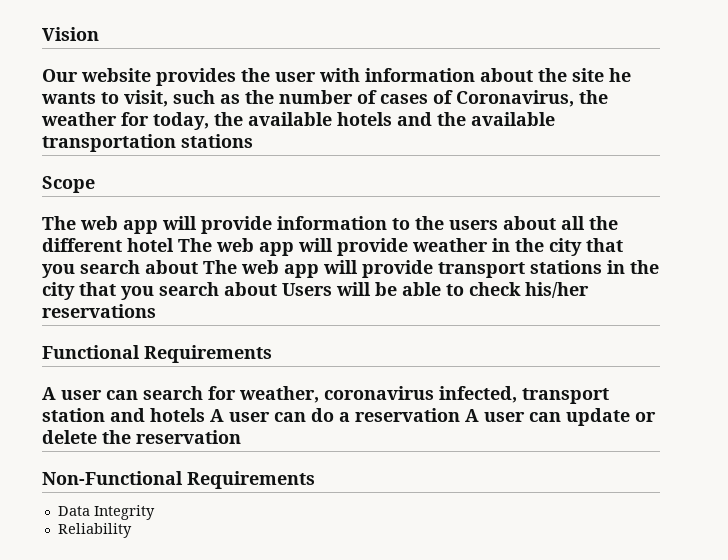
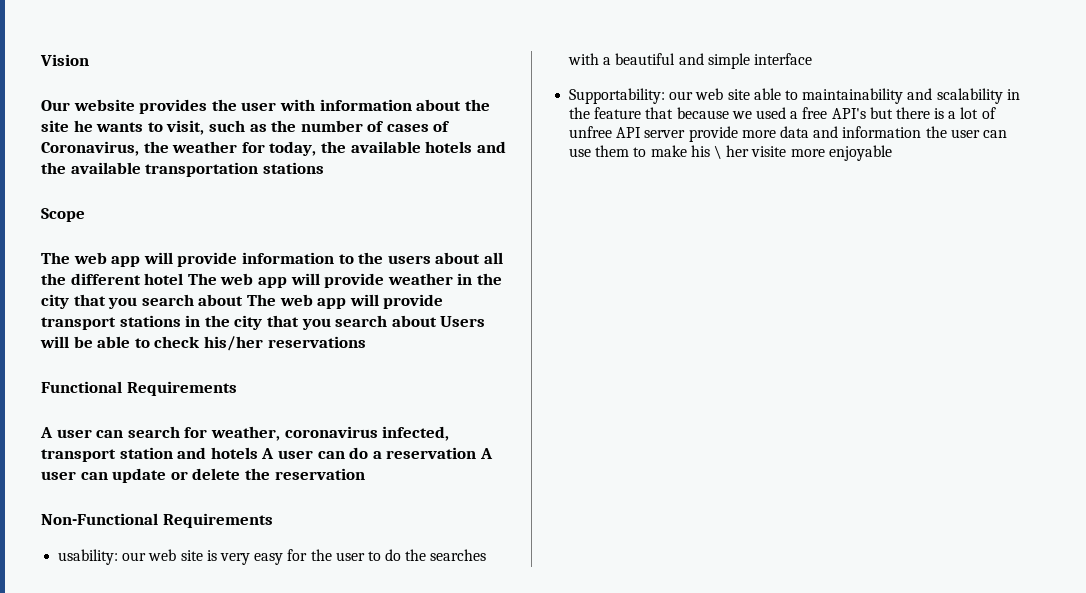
[57,505,155,520] [57,523,132,538] Data Integrity // Reliability -> [58,549,487,565] [568,53,812,69] [569,88,1020,104] [569,107,996,119] [569,126,1007,142] [569,145,892,161] usability: our web site is very easy for the user to do the searches with a beautiful and simple interface // Supportability: our web site able to maintainability and scalability in the feature that because we used a free API's but there is a lot of unfree API server provide more data and information the user can use them to make his \ her visite more enjoyable

